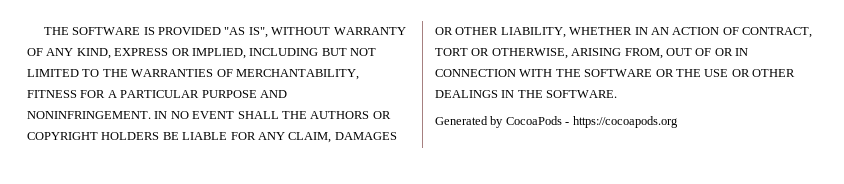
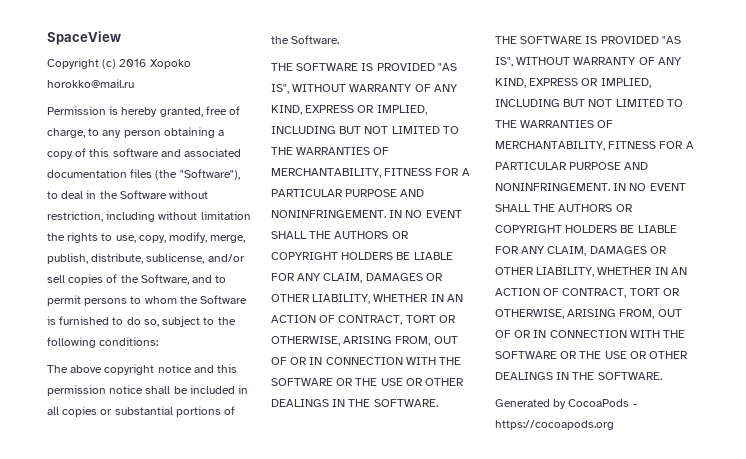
(43, 31) none -> [47,31,121,45] [47,58,191,69] [47,79,134,88] [47,106,241,117] [47,127,225,138] [47,148,242,159] [47,169,240,180] [47,190,209,199] [47,211,251,222] [47,232,246,243] [47,253,245,264] [47,274,227,285] [47,295,248,306] [47,316,236,327] [47,337,159,348] [47,364,238,375] [47,385,249,396] [47,406,236,417] [271,35,340,44] [271,63,457,71] [271,84,458,94] [271,105,427,115] [271,126,459,134] [271,147,390,155] [271,168,470,178] [271,189,425,197] [271,210,462,218] [271,231,409,239] [271,252,453,260] [271,273,443,283] [271,294,463,304] [271,315,456,325] [271,336,458,346] [271,357,462,365] [271,378,465,386] [271,399,438,407] SpaceView // Copyright (c) 2016 Xopoko horokko@mail.ru // Permission is hereby granted, free of charge, to any person obtaining a copy of this software and associated documentation files (the "Software"), to deal in the Software without restriction, including without limitation the rights to use, copy, modify, merge, publish, distribute, sublicense, and/or sell copies of the Software, and to permit persons to whom the Software is furnished to do so, subject to the following conditions: // The above copyright notice and this permission notice shall be included in all copies or substantial portions of the Software. // THE SOFTWARE IS PROVIDED "AS IS", WITHOUT WARRANTY OF ANY KIND, EXPRESS OR IMPLIED, INCLUDING BUT NOT LIMITED TO THE WARRANTIES OF MERCHANTABILITY, FITNESS FOR A PARTICULAR PURPOSE AND NONINFRINGEMENT. IN NO EVENT SHALL THE AUTHORS OR COPYRIGHT HOLDERS BE LIABLE FOR ANY CLAIM, DAMAGES OR OTHER LIABILITY, WHETHER IN AN ACTION OF CONTRACT, TORT OR OTHERWISE, ARISING FROM, OUT OF OR IN CONNECTION WITH THE SOFTWARE OR THE USE OR OTHER DEALINGS IN THE SOFTWARE. //

